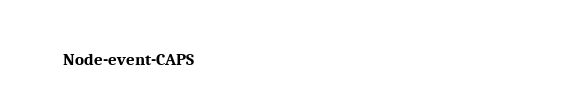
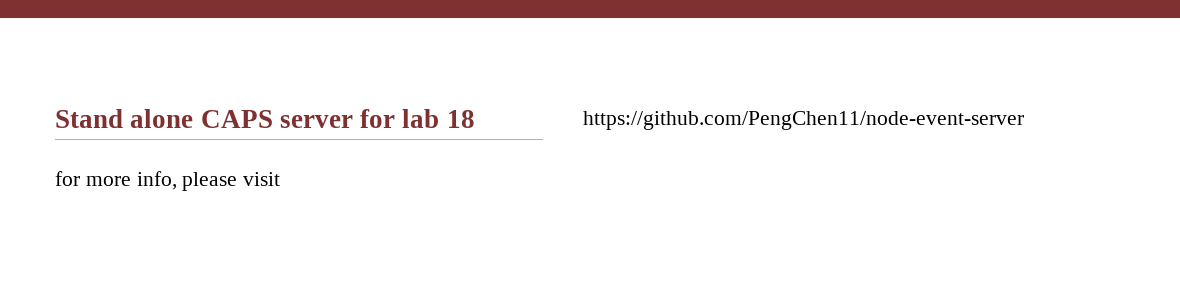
[63,53,194,65] Node-event-CAPS -> [55,109,475,128] [55,171,281,191] [583,111,1024,130] Stand alone CAPS server for lab 18 // for more info, please visit https://github.com/PengChen11/node-event-server

